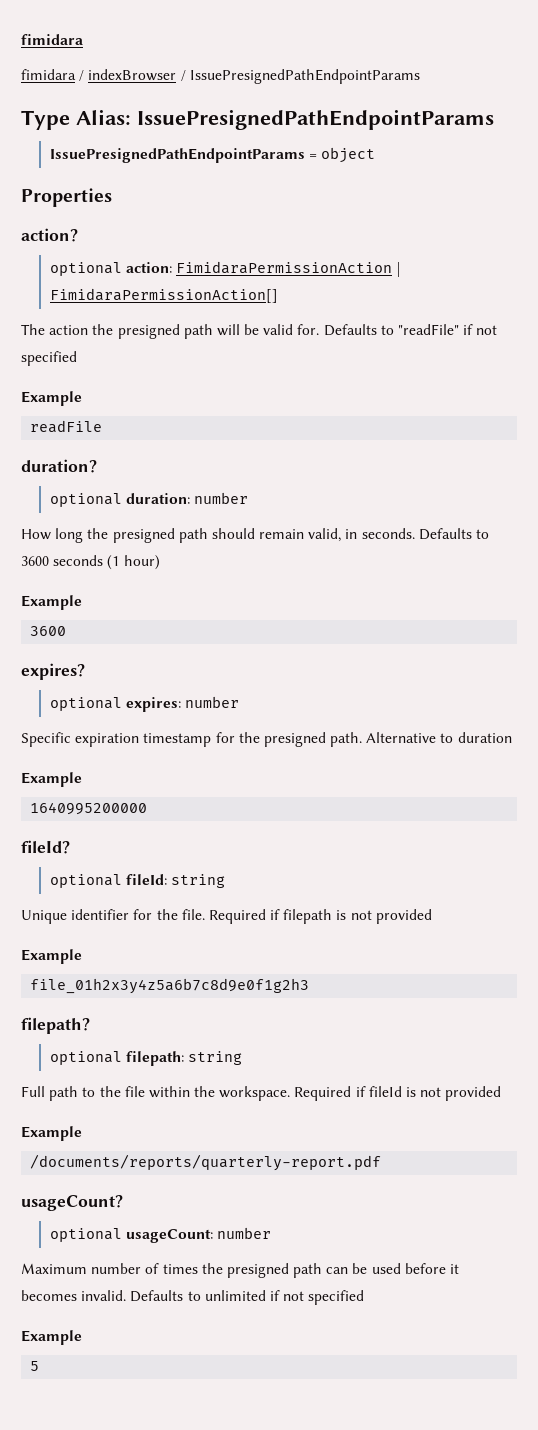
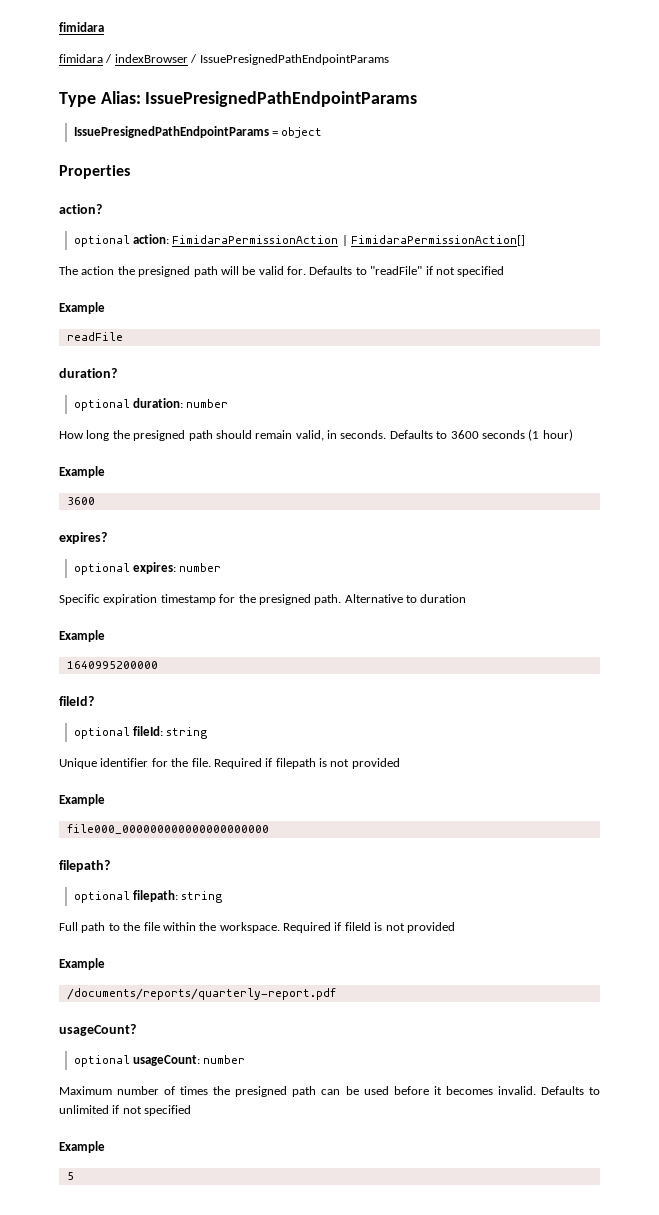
[30,978,310,994] file_01h2x3y4z5a6b7c8d9e0f1g2h3 -> [66,824,269,834] file000_000000000000000000000

